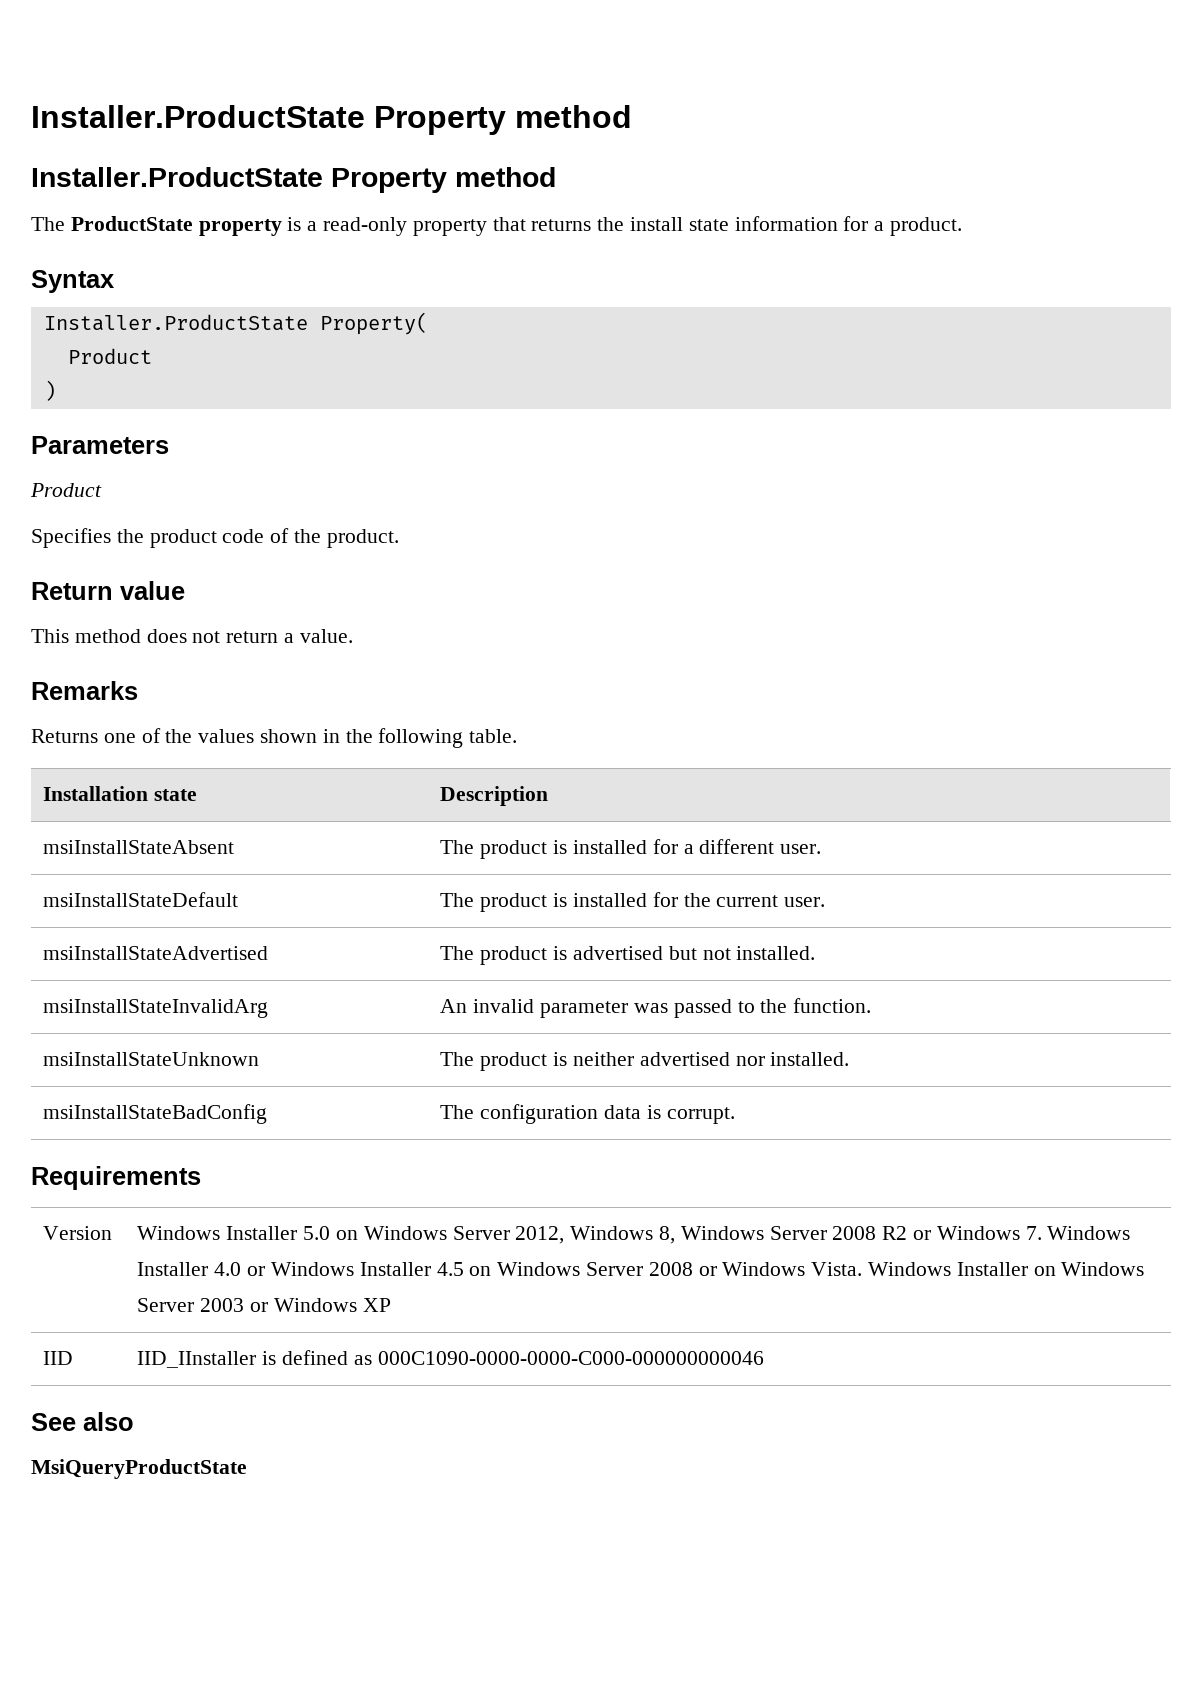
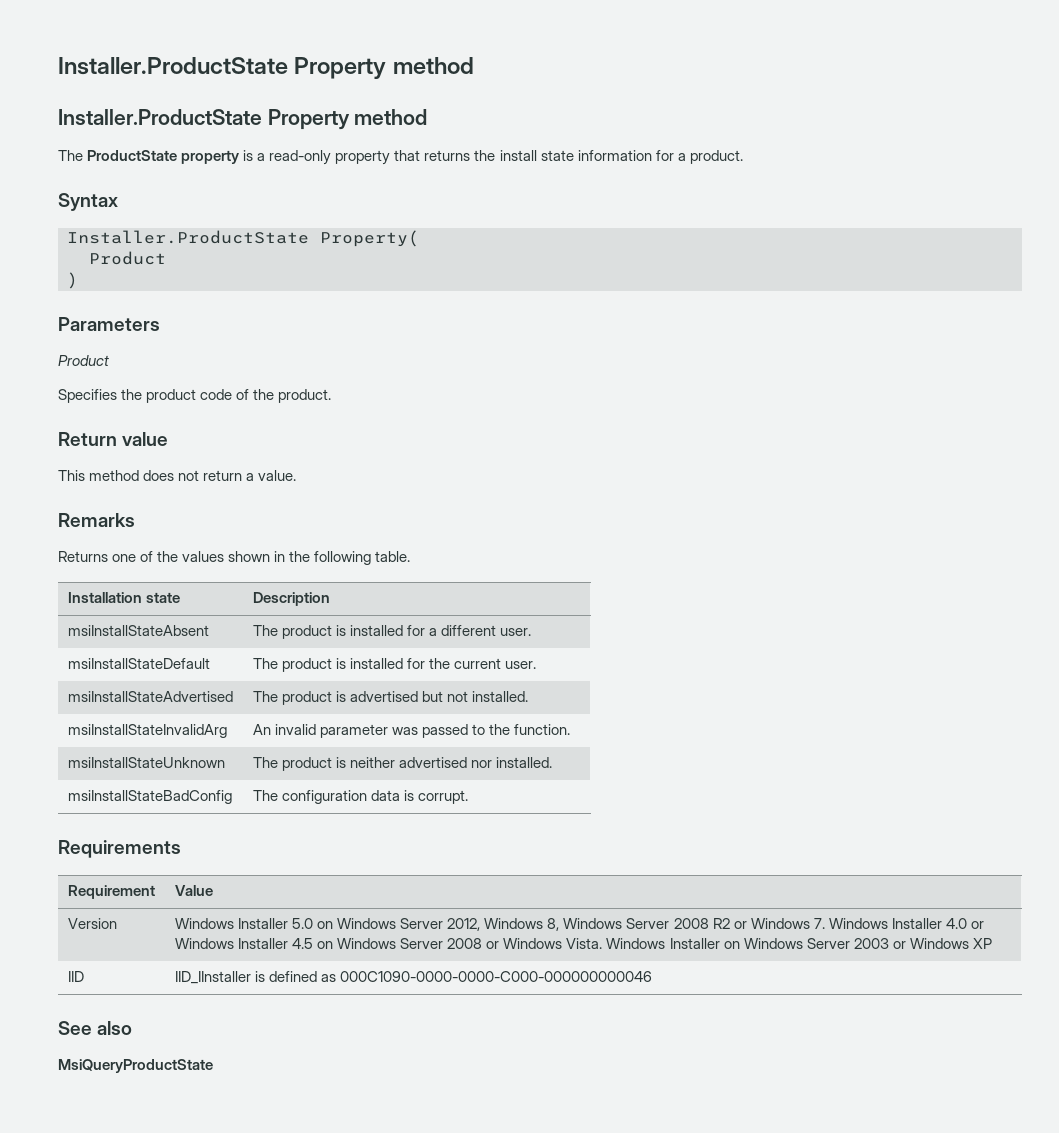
(201, 1178) none -> [67,885,155,899] [174,885,213,896] // Requirement | Value

